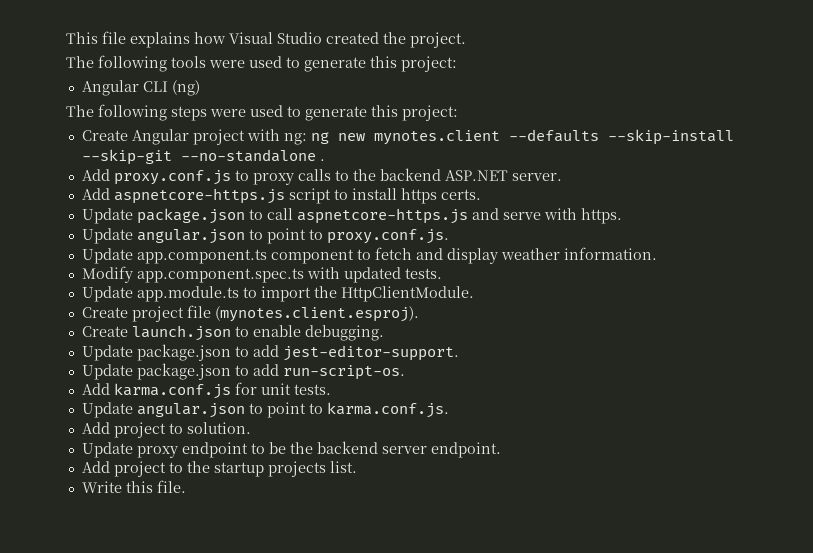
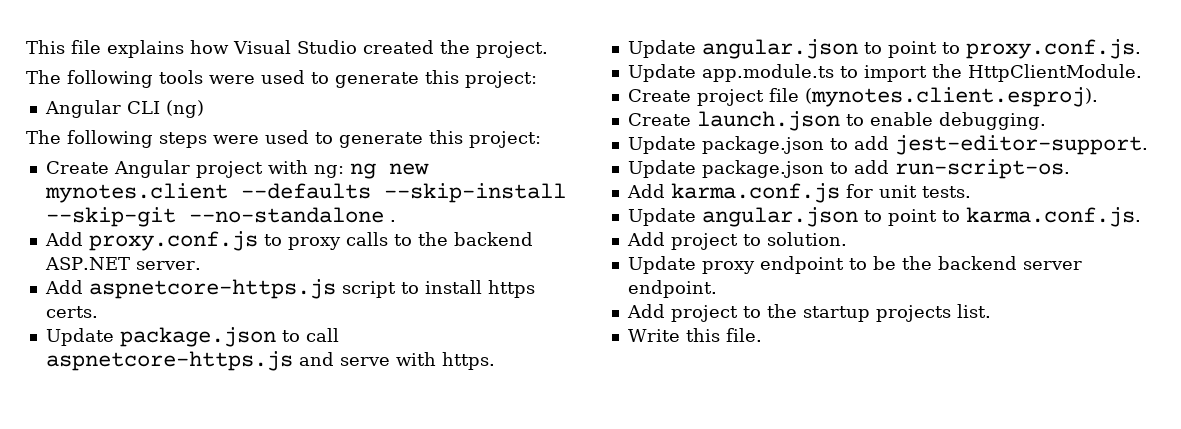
[81,247,657,264] [81,266,442,283] // Update app.component.ts component to fetch and display weather information. // Modify app.component.spec.ts with updated tests. -> (1141, 49) none

